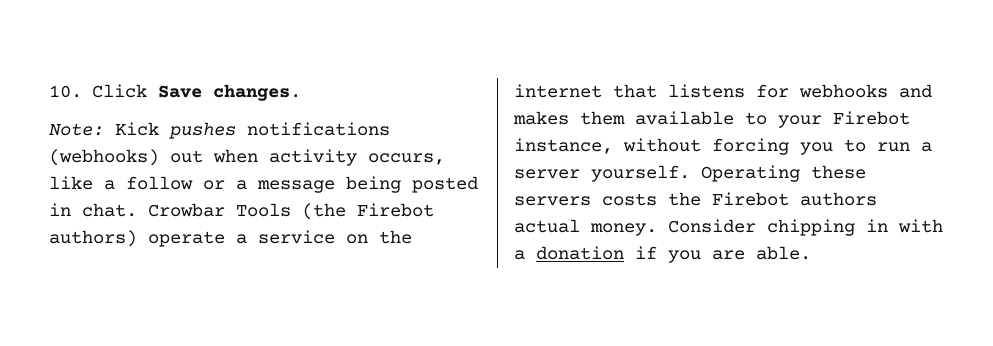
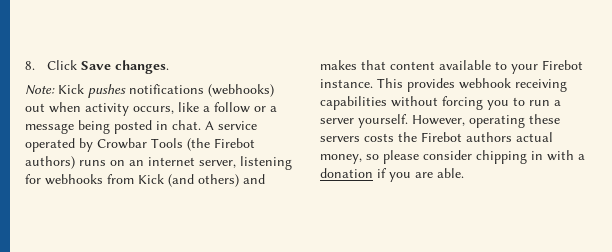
[49,85,82,98] 10. -> [25,61,35,70] 8.
(137, 210) none -> [205,121,257,130] [25,138,93,152] A service operated by
[148,230,412,247] [514,84,932,98] [513,111,910,128] [514,138,613,154] operate a service on the internet that listens for webhooks and makes them available to your Firebot instance, -> [79,156,292,170] [25,174,265,187] [320,60,583,74] [320,78,567,92] [320,96,387,110] runs on an internet server, listening for webhooks from Kick (and others) and makes that content available to your Firebot instance. This provides webhook receiving capabilities
[701,165,800,182] Operating -> [412,115,525,128] However, operating
[590,219,756,236] money. Consider -> [320,150,472,164] money, so please consider

